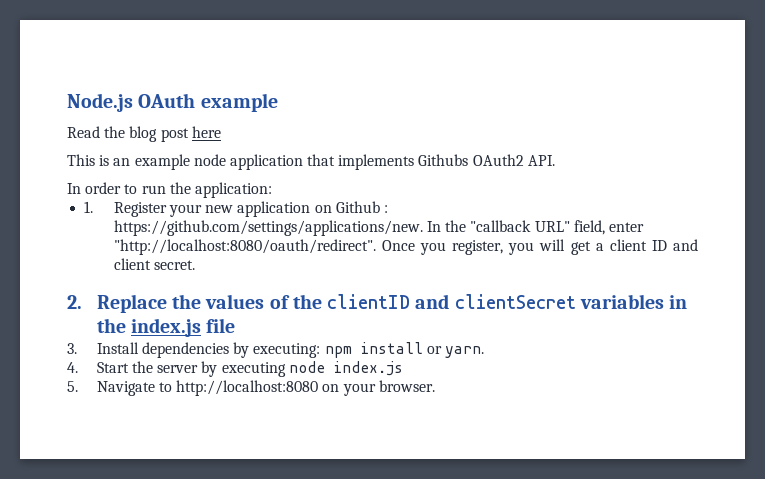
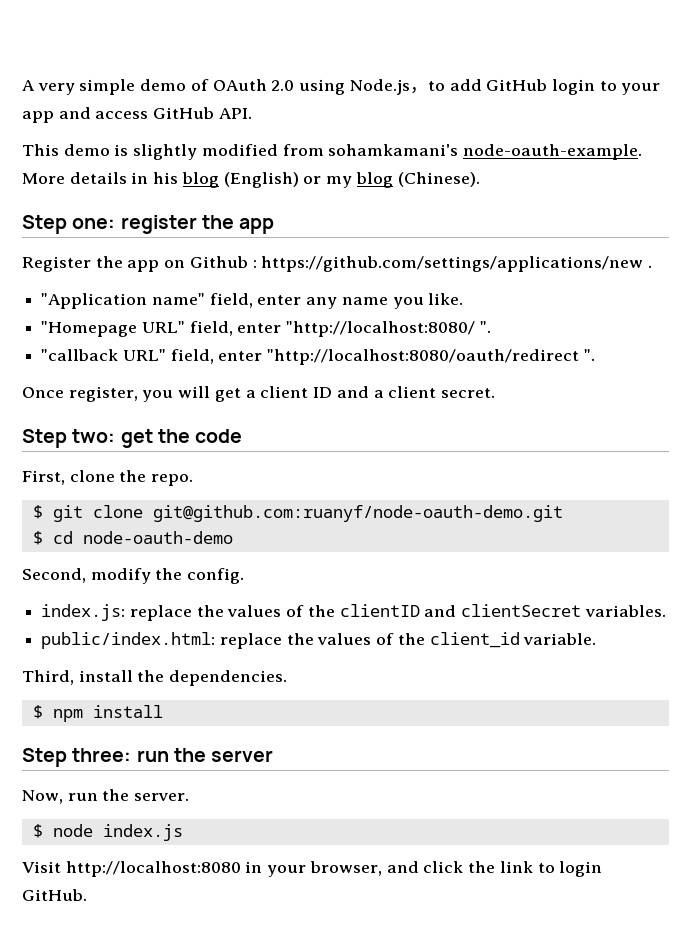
[67,93,278,112] [67,126,221,142] [67,154,555,170] [67,182,272,198] [84,201,389,217] [113,220,467,236] Node.js OAuth example // Read the blog post here // This is an example node application that implements Githubs OAuth2 API. // In order to run the application: // 1. Register your new application on Github : https://github.com/settings/applications/new. In the -> [22,79,661,95] [22,107,252,123] [22,144,643,160] [22,172,480,188] [22,215,275,234] [22,256,653,272] [41,293,464,309] [41,321,491,337] A very simple demo of OAuth 2.0 using Node.js，to add GitHub login to your app and access GitHub API. // This demo is slightly modified from sohamkamani's node-oauth-example. More details in his blog (English) or my blog (Chinese). // Step one: register the app // Register the app on Github : https://github.com/settings/applications/new . // "Application name" field, enter any name you like. // "Homepage URL" field, enter "http://localhost:8080/ ". //
[113,239,447,255] "http://localhost:8080/oauth/redirect". Once you -> [267,349,595,365] [22,387,64,398] "http://localhost:8080/oauth/redirect ". // Once
(698, 245) none -> [373,390,384,398] a
[67,294,167,313] 2. Replace -> [22,429,243,448] [22,470,194,486] [32,505,563,522] [32,531,233,545] [22,568,245,584] [41,604,192,621] Step two: get the code // First, clone the repo. // $ git clone git@github.com:ruanyf/node-oauth-demo.git // $ cd node-oauth-demo // Second, modify the config. // index.js: replace
[579,294,688,309] [96,318,236,337] [67,342,484,358] [67,361,403,377] [67,380,435,396] variables in the index.js file // 3. Install dependencies by executing: npm install or yarn. // 4. Start the server by executing node index.js // 5. Navigate to http://localhost:8080 on your browser. -> [584,605,666,617] [41,632,597,649] [22,670,288,686] [32,705,163,722] [22,748,274,767] [22,789,190,804] [32,824,183,841] [22,861,603,877] [22,889,87,901] variables. // public/index.html: replace the values of the client_id variable. // Third, install the dependencies. // $ npm install // Step three: run the server // Now, run the server. // $ node index.js // Visit http://localhost:8080 in your browser, and click the link to login GitHub.

